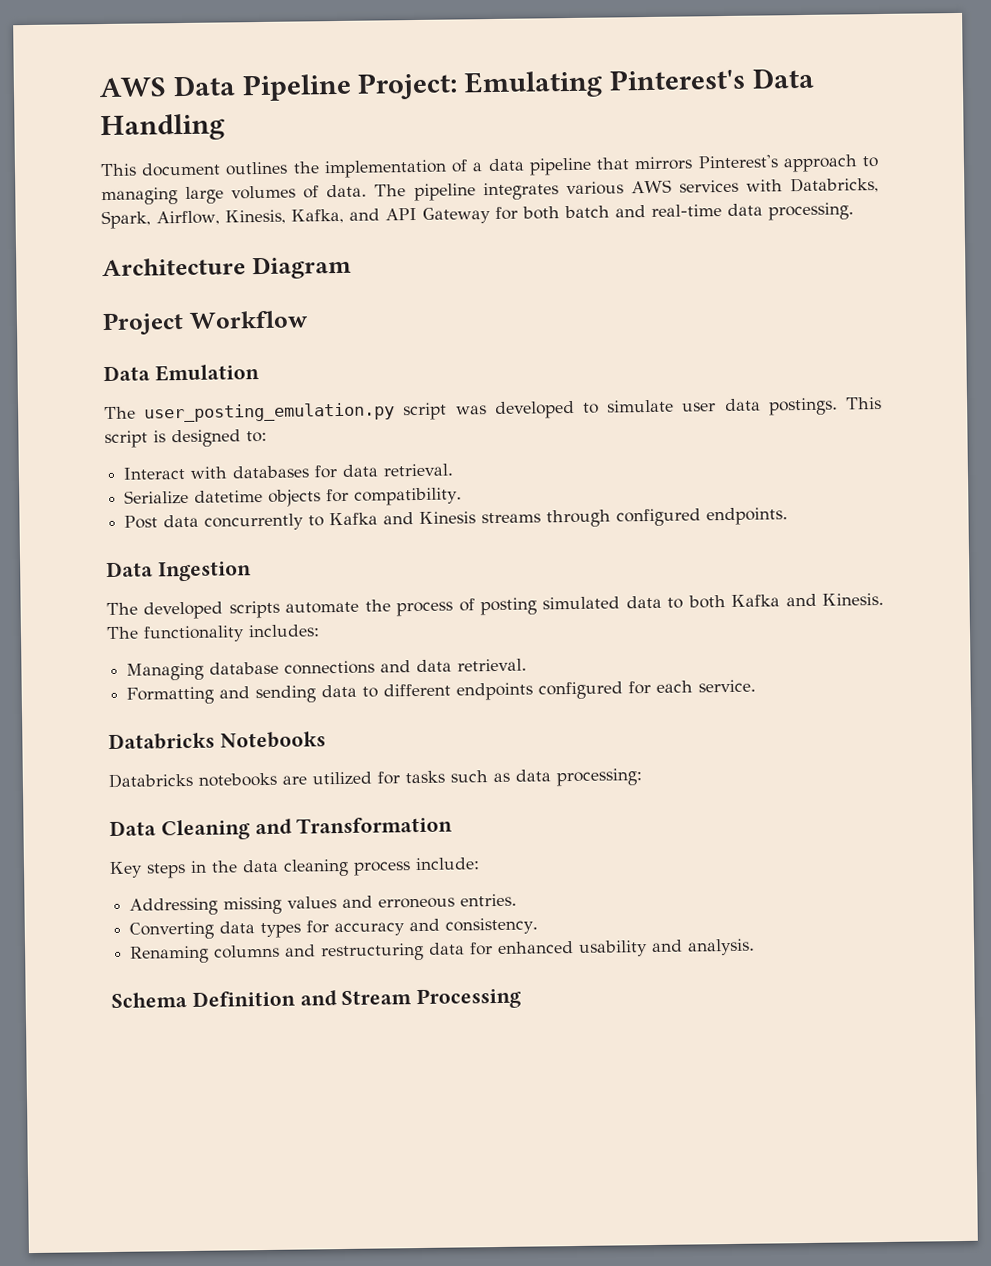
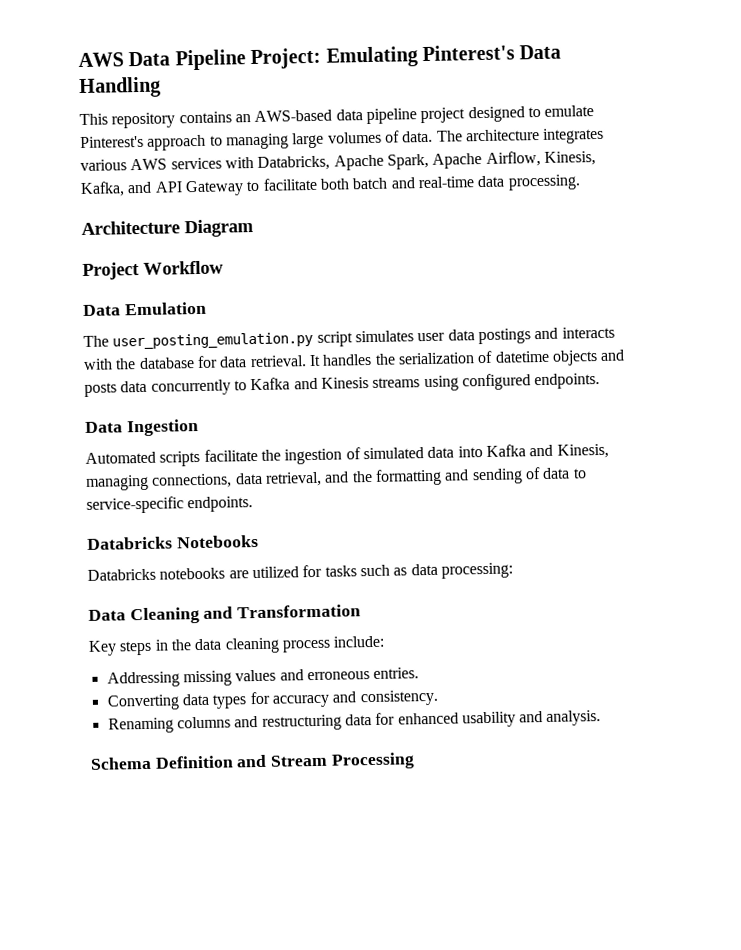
[141,156,694,179] document outlines the implementation of a data pipeline that mirrors -> [111,105,595,129] repository contains an AWS-based data pipeline project designed to emulate
[413,183,476,202] pipeline -> [464,129,540,142] architecture
[101,210,151,230] Spark, -> [333,152,483,171] Apache Spark, Apache
[494,206,518,220] for -> [246,177,318,192] to facilitate
[455,396,883,419] [104,429,267,449] [123,463,454,480] [124,487,463,507] [124,515,159,529] was developed to simulate user data postings. This script is designed to: // Interact with databases for data retrieval. // Serialize datetime objects for compatibility. // Post -> [354,326,615,345] [83,349,626,370] [84,382,117,397] simulates user data postings and interacts with the database for data retrieval. It handles the serialization of datetime objects and posts
[546,509,612,528] through -> [423,375,459,392] using
[106,592,885,620] [106,624,320,643] [126,658,528,681] [126,686,215,705] The developed scripts automate the process of posting simulated data to both Kafka and Kinesis. The functionality includes: // Managing database connections and data retrieval. // Formatting -> [85,443,609,467] [85,468,442,491] Automated scripts facilitate the ingestion of simulated data into Kafka and Kinesis, managing connections, data retrieval, and the formatting
[321,679,757,701] data to different endpoints configured for each service. -> [524,467,587,480] [86,496,254,514] of data to service-specific endpoints.

